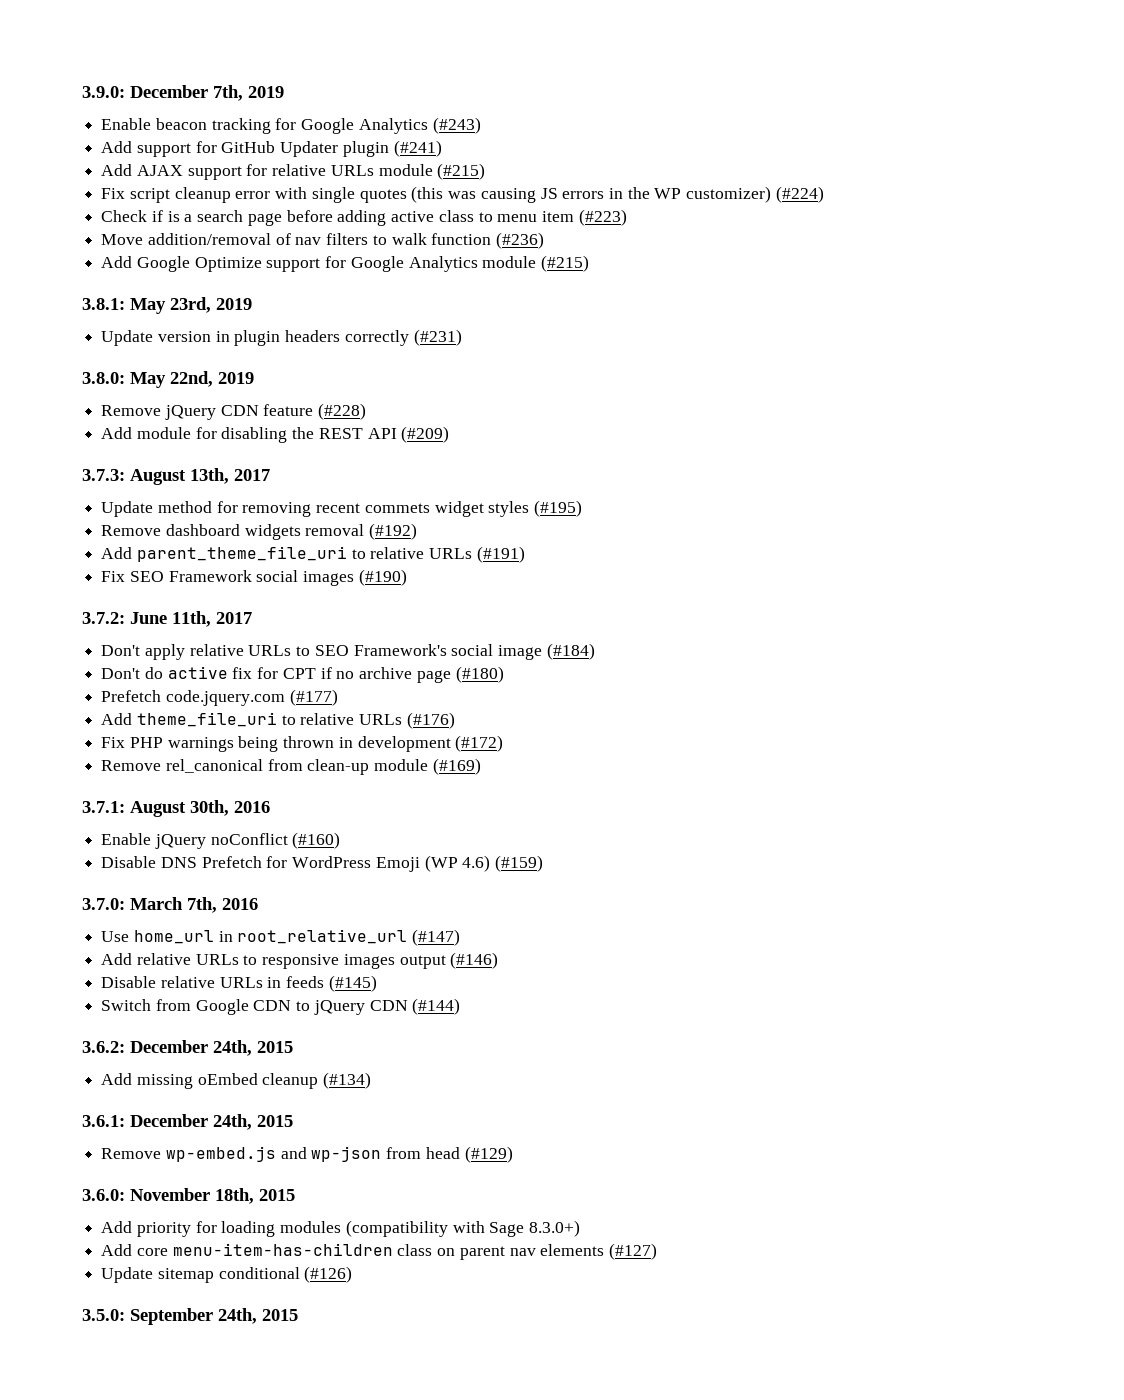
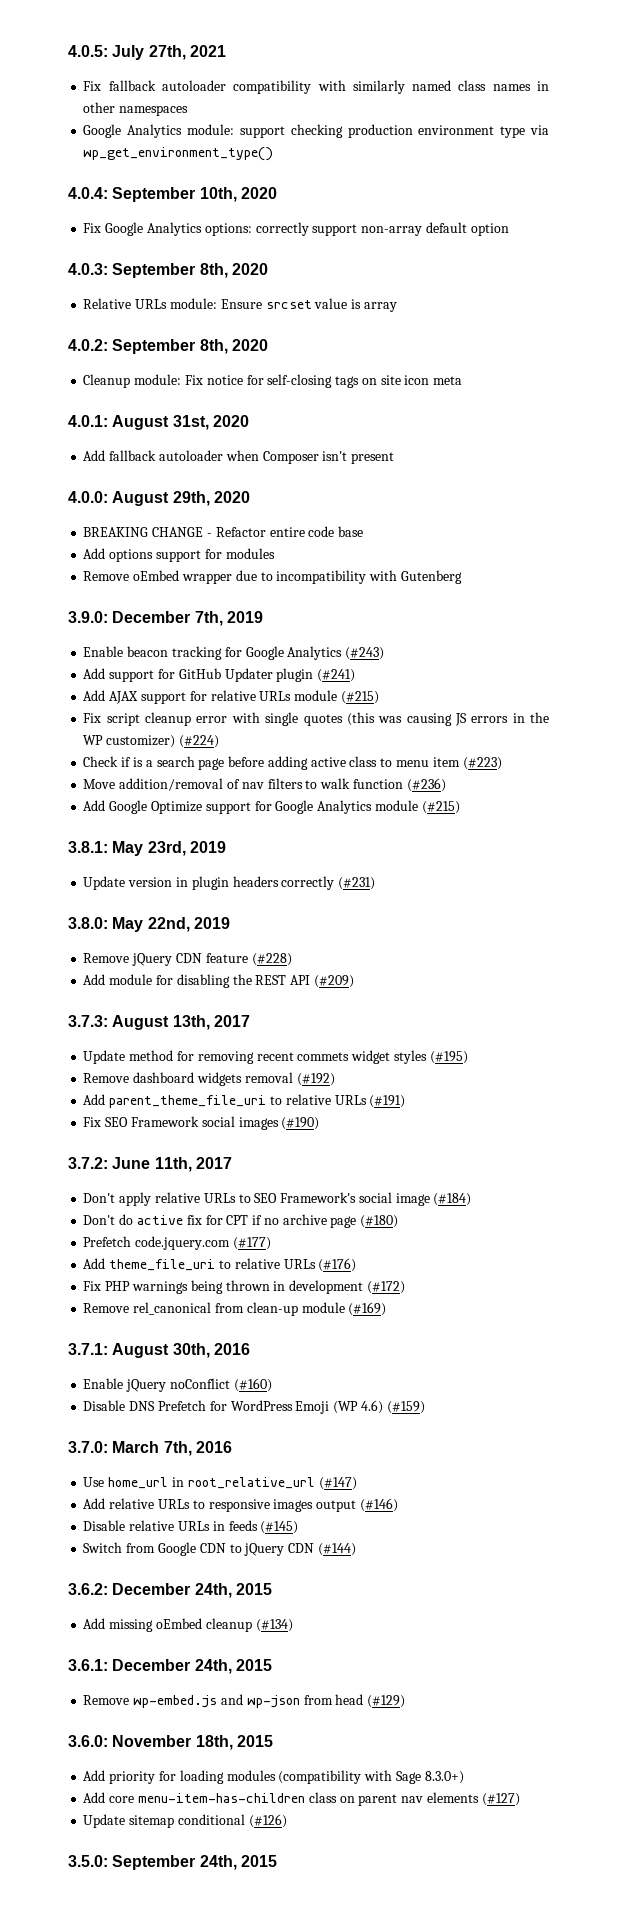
(82, 92) none -> [68,45,226,60] [83,80,549,94] [83,102,189,116] [83,124,549,138] [83,147,274,161] [68,187,277,202] [83,222,509,236] [68,263,268,278] [83,298,397,312] [68,339,268,354] [83,374,463,388] [68,415,249,430] [83,450,395,464] [68,491,250,506] [83,526,364,537] [83,548,275,562] [83,570,462,584] 4.0.5: July 27th, 2021 // Fix fallback autoloader compatibility with similarly named class names in other namespaces // Google Analytics module: support checking production environment type via wp_get_environment_type() // 4.0.4: September 10th, 2020 // Fix Google Analytics options: correctly support non-array default option // 4.0.3: September 8th, 2020 // Relative URLs module: Ensure srcset value is array // 4.0.2: September 8th, 2020 // Cleanup module: Fix notice for self-closing tags on site icon meta // 4.0.1: August 31st, 2020 // Add fallback autoloader when Composer isn't present // 4.0.0: August 29th, 2020 // BREAKING CHANGE - Refactor entire code base // Add options support for modules // Remove oEmbed wrapper due to incompatibility with Gutenberg //

